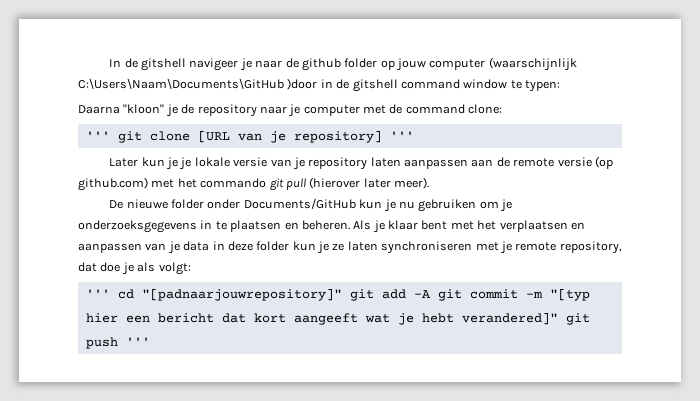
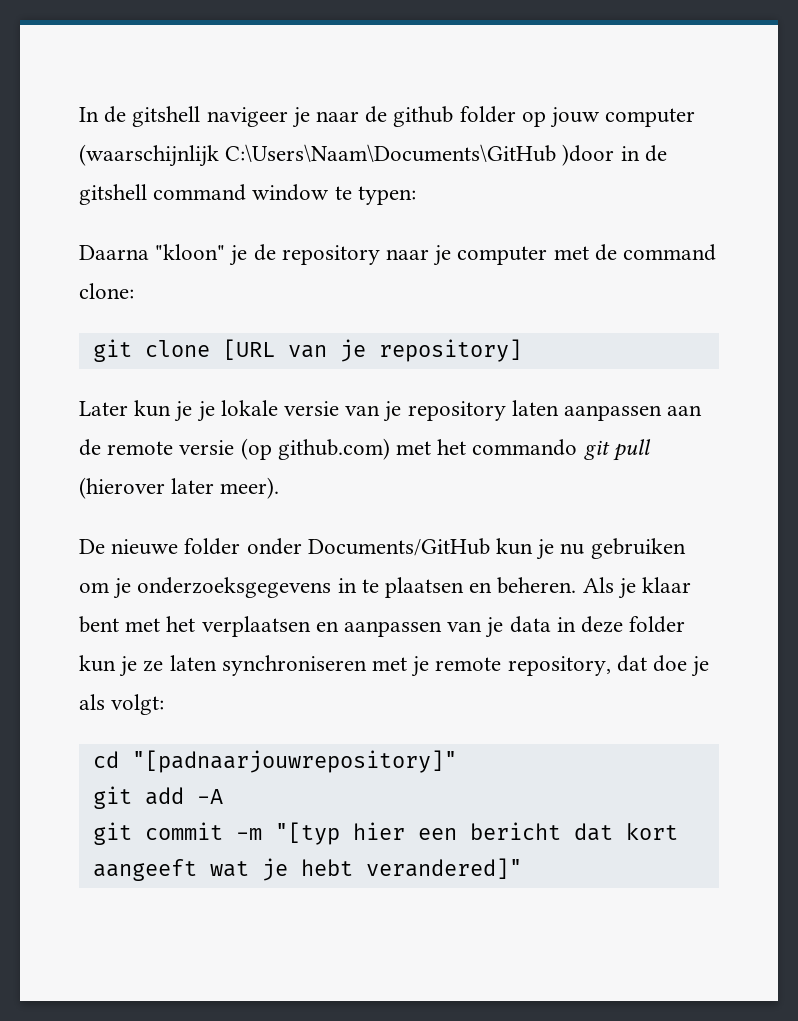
[85,131,110,140] ''' -> (134, 291) none
[389,131,414,140] ''' -> (522, 350) none
[85,289,110,298] ''' -> (165, 704) none
(342, 294) none -> (457, 761) //
(431, 294) none -> (223, 796) //
[565,313,590,325] [85,337,150,349] git push ''' -> (522, 868) none

